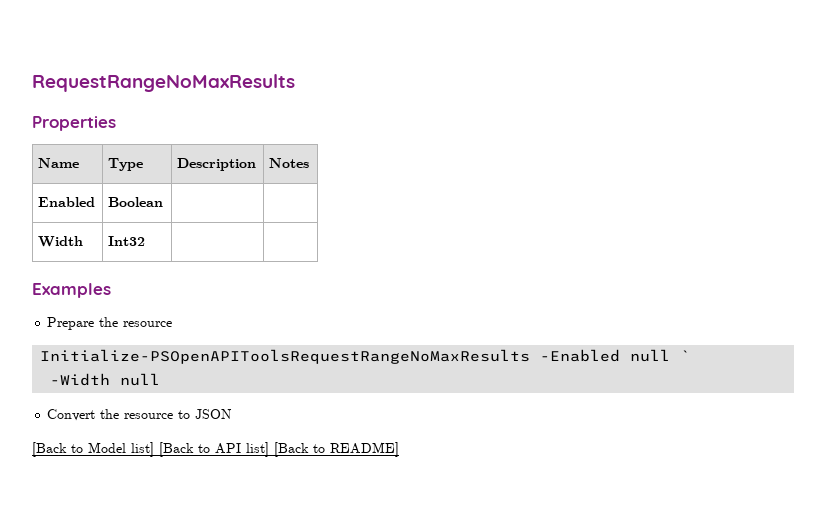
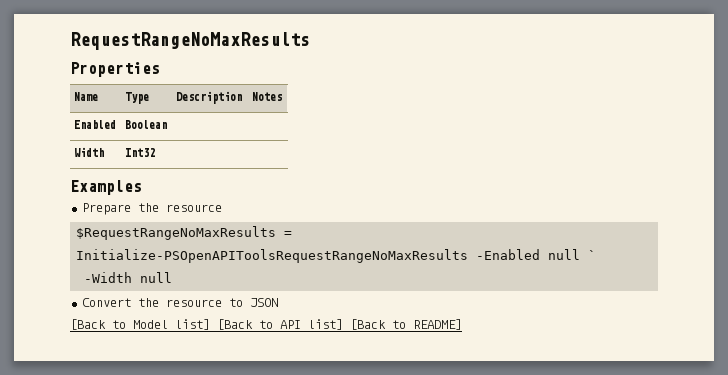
(173, 324) none -> [76,226,293,240] $RequestRangeNoMaxResults =

